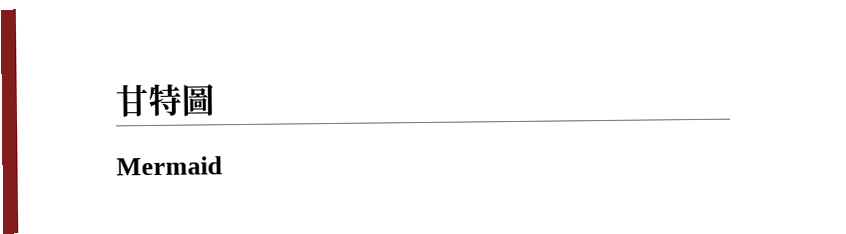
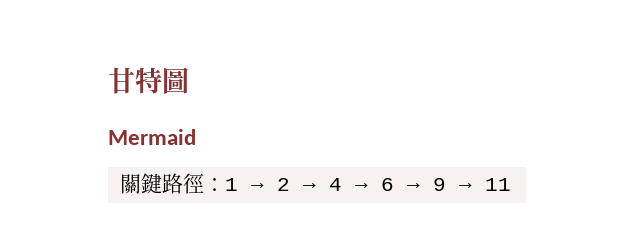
(223, 166) none -> [120,173,512,194] // 關鍵路徑：1 → 2 → 4 → 6 → 9 → 11

